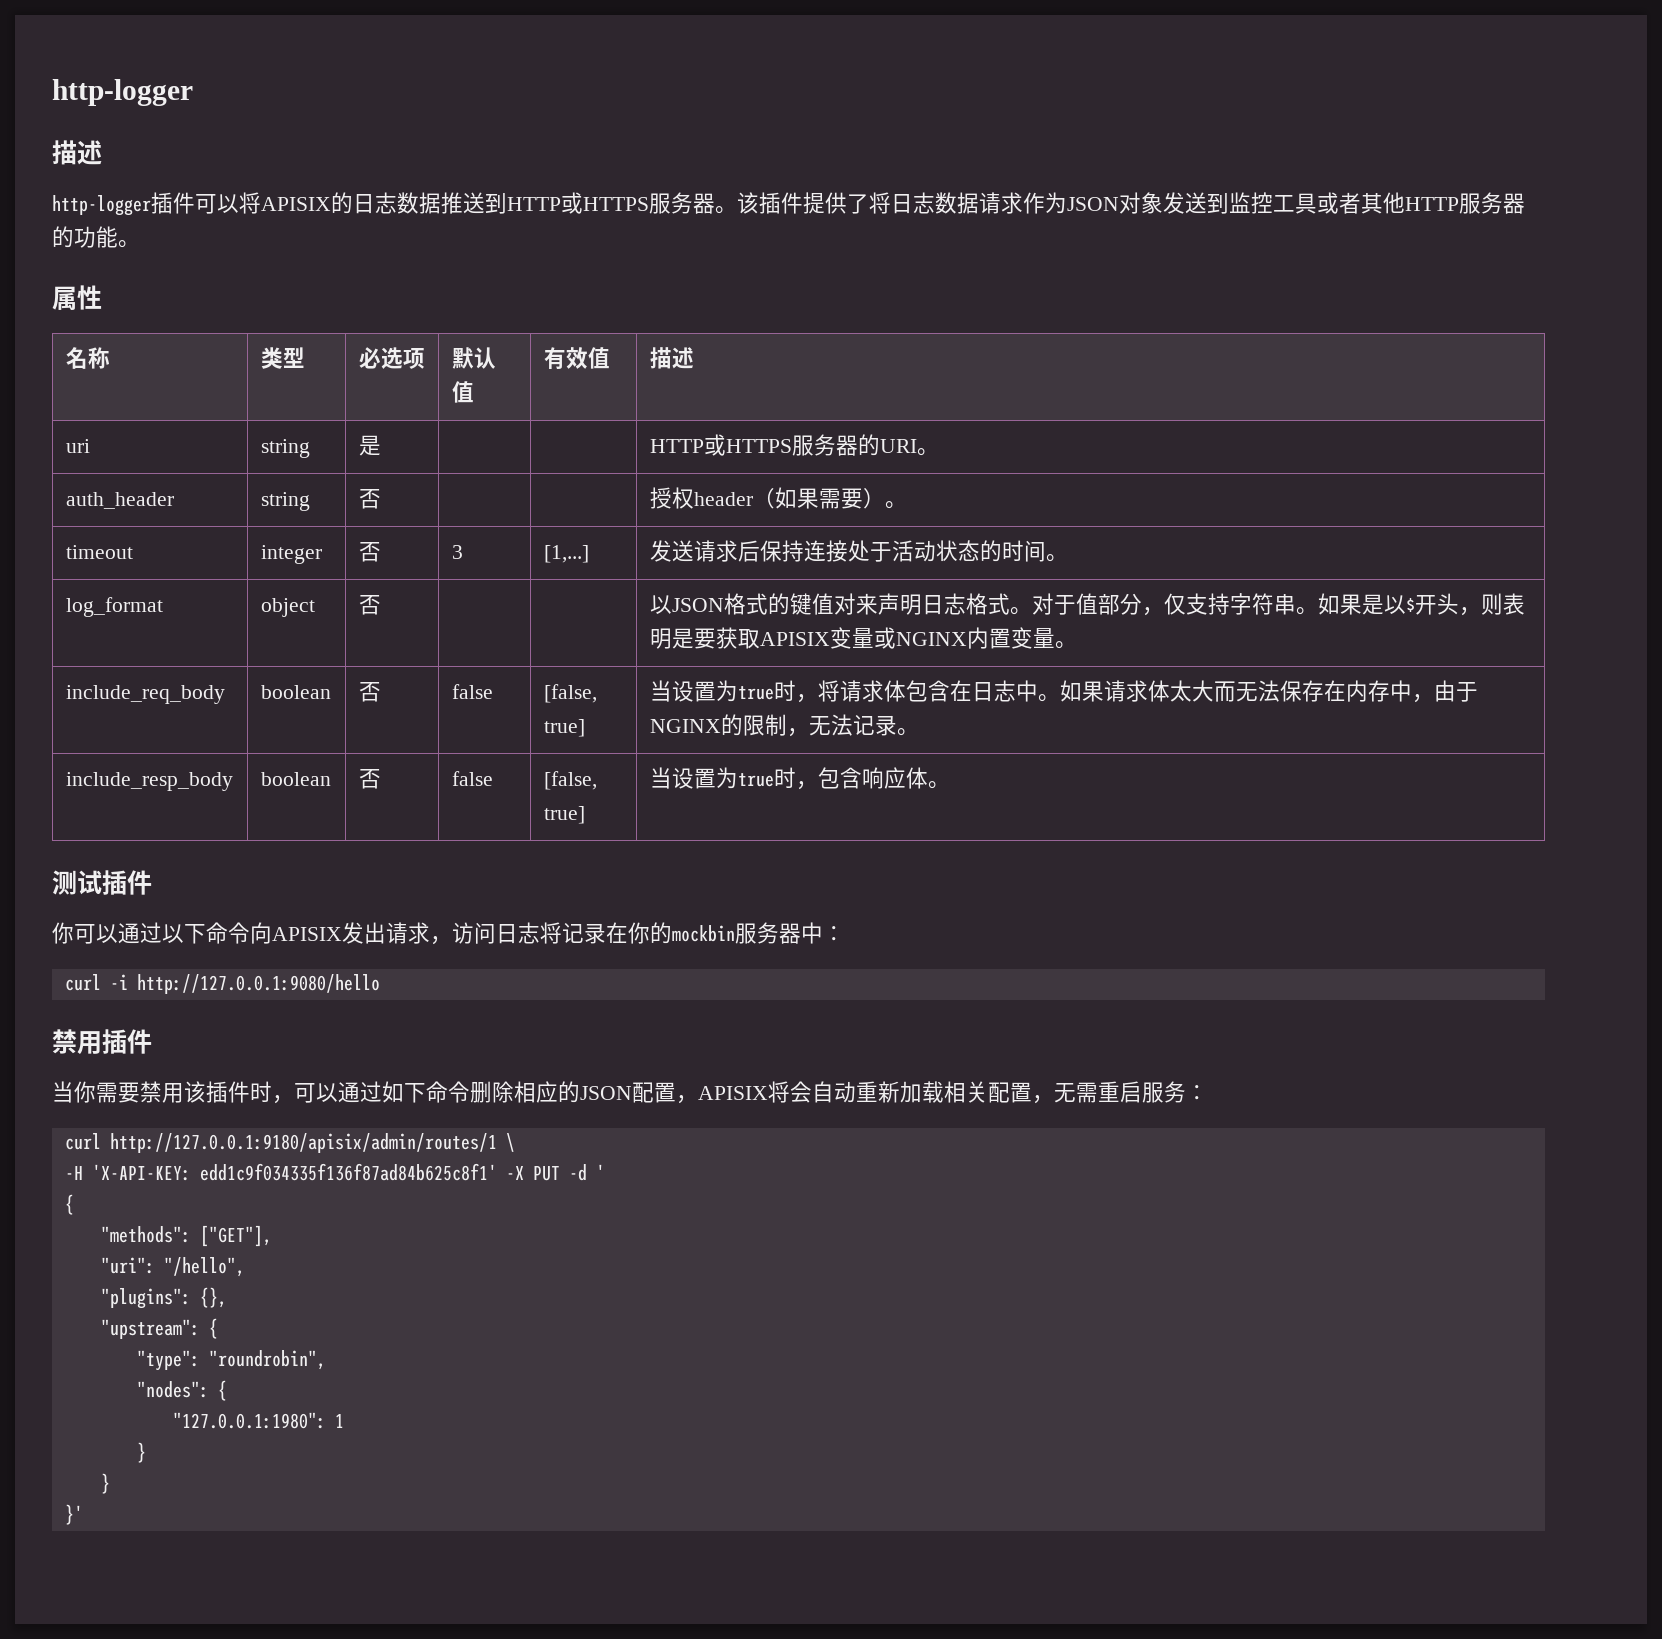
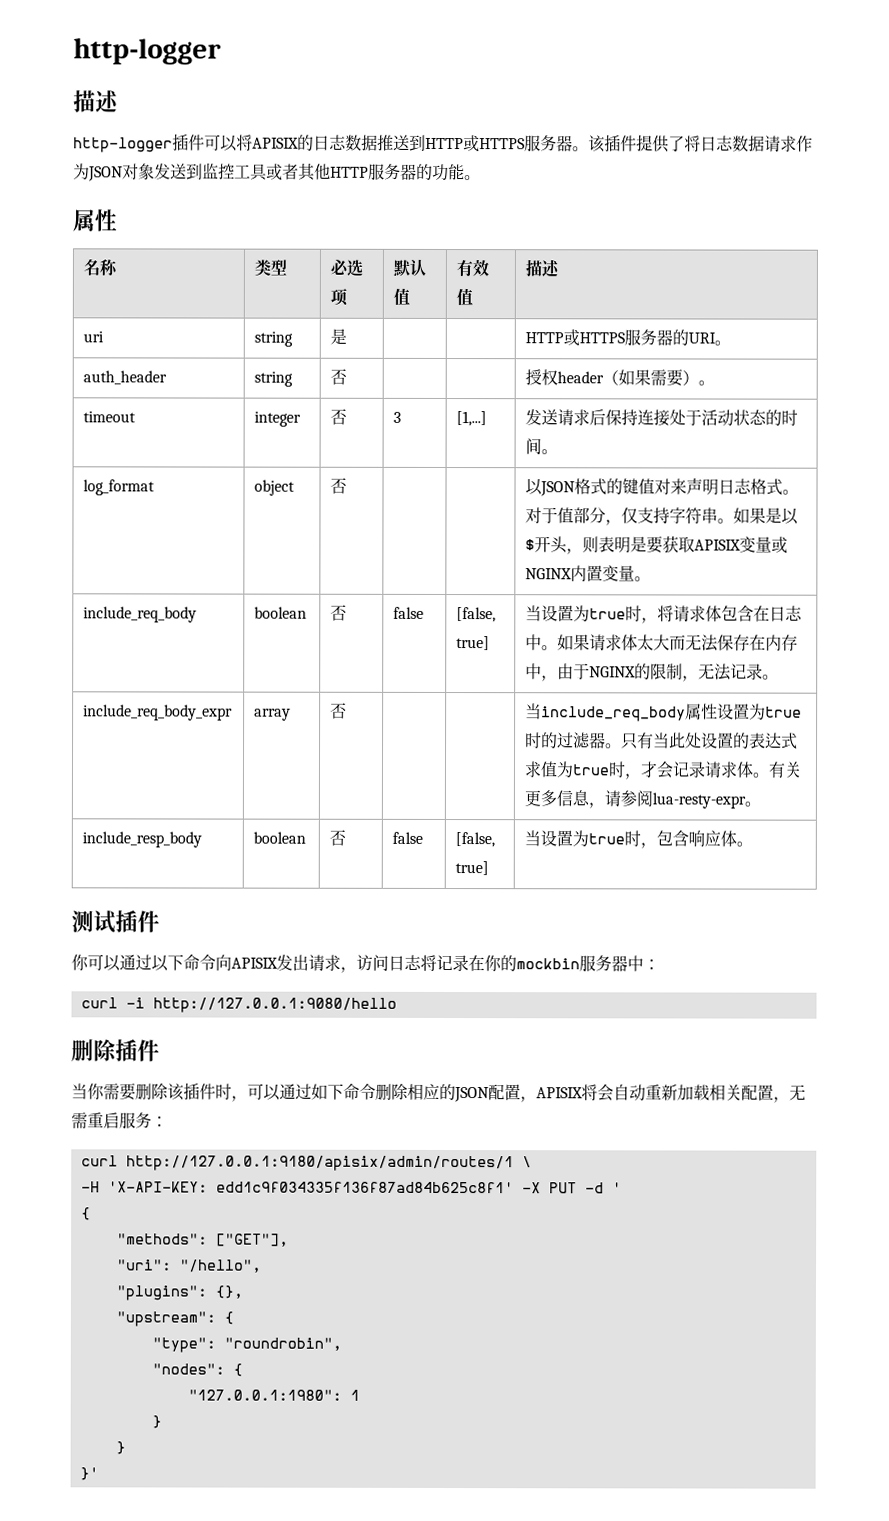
(919, 732) none -> [83,704,234,721] [254,708,292,721] [330,702,348,719] [525,703,803,722] [525,732,799,750] [524,761,802,780] [524,790,762,809] // include_req_body_expr | array | 否 | | | 当include_req_body属性设置为true时的过滤器。只有当此处设置的表达式求值为true时，才会记录请求体。有关更多信息，请参阅lua-resty-expr。
[52,1029,102,1055] 禁用 -> [71,1039,117,1062] 删除
[140,1081,184,1103] 禁用 -> [135,1083,169,1100] 删除

